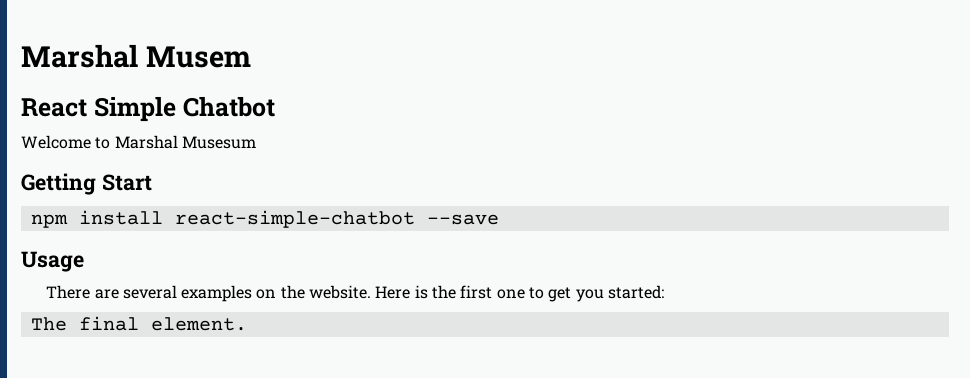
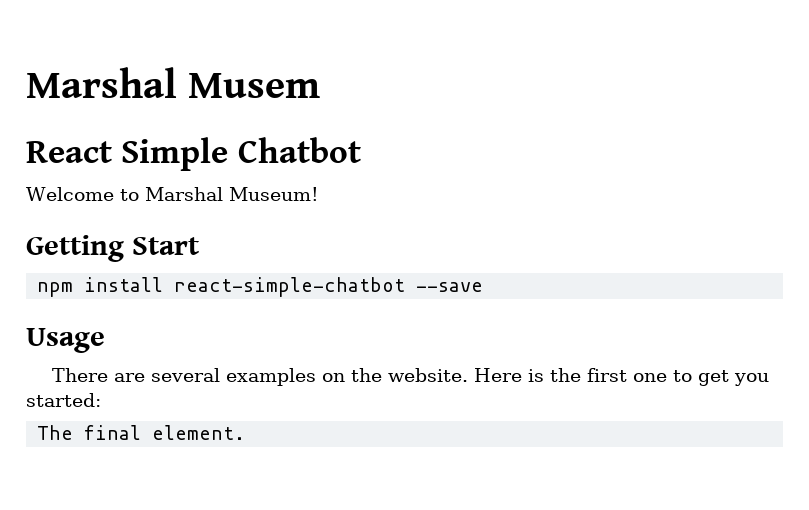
[181,136,256,149] Musesum -> [228,187,319,201] Museum!

